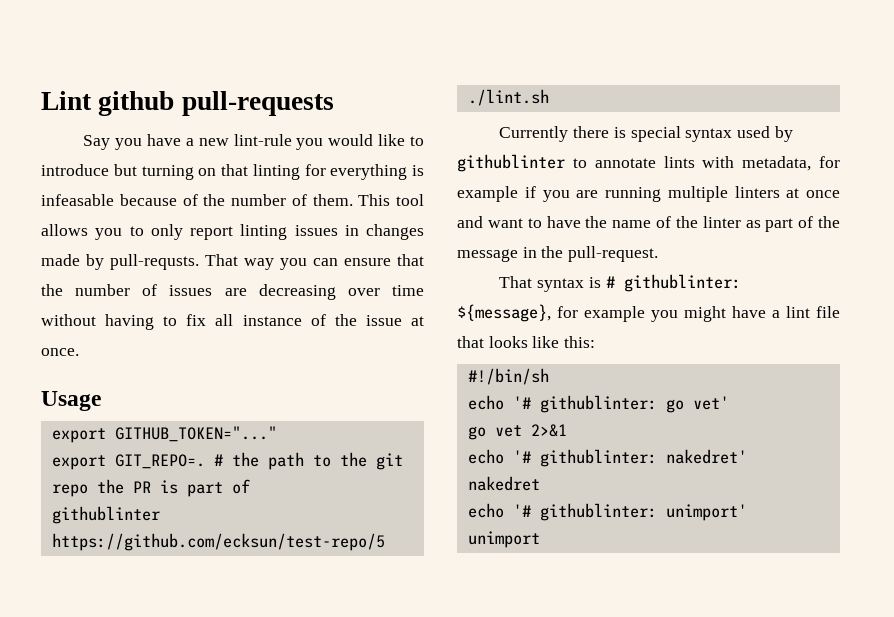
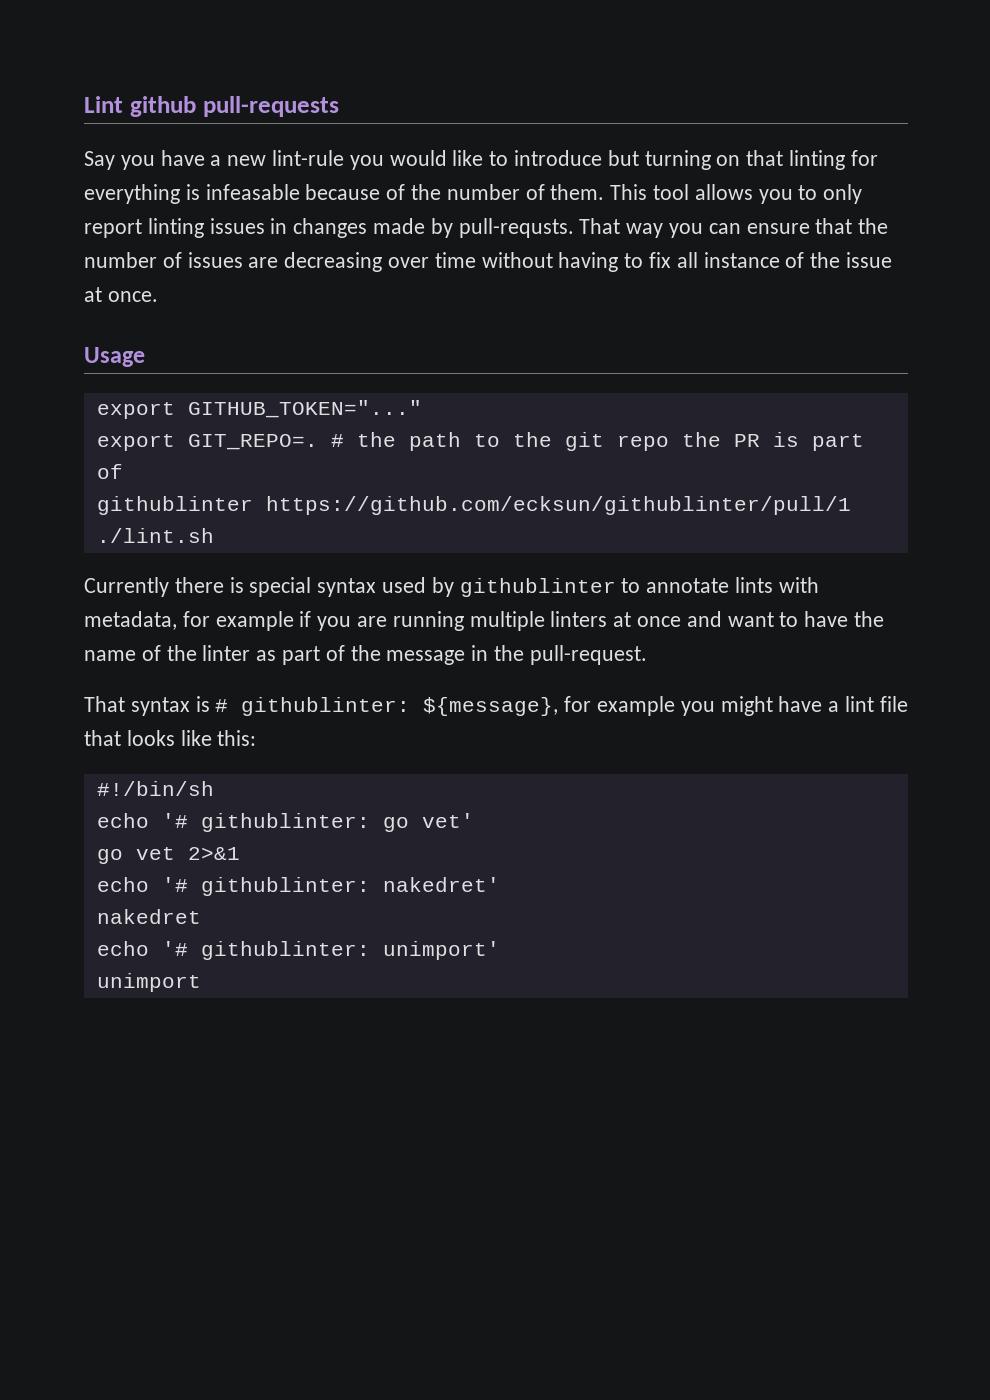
[51,533,385,551] https://github.com/ecksun/test-repo/5 -> [265,496,851,515] https://github.com/ecksun/githublinter/pull/1

